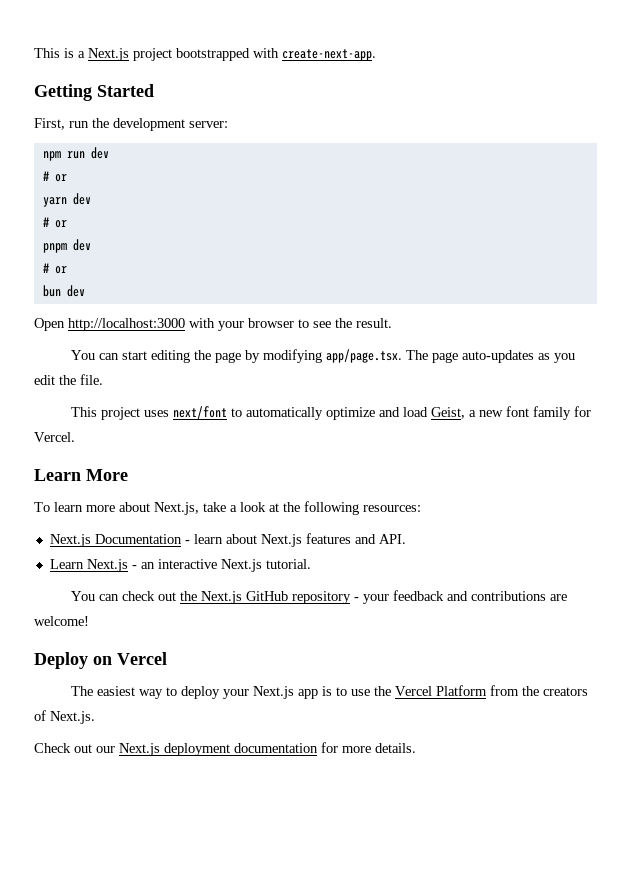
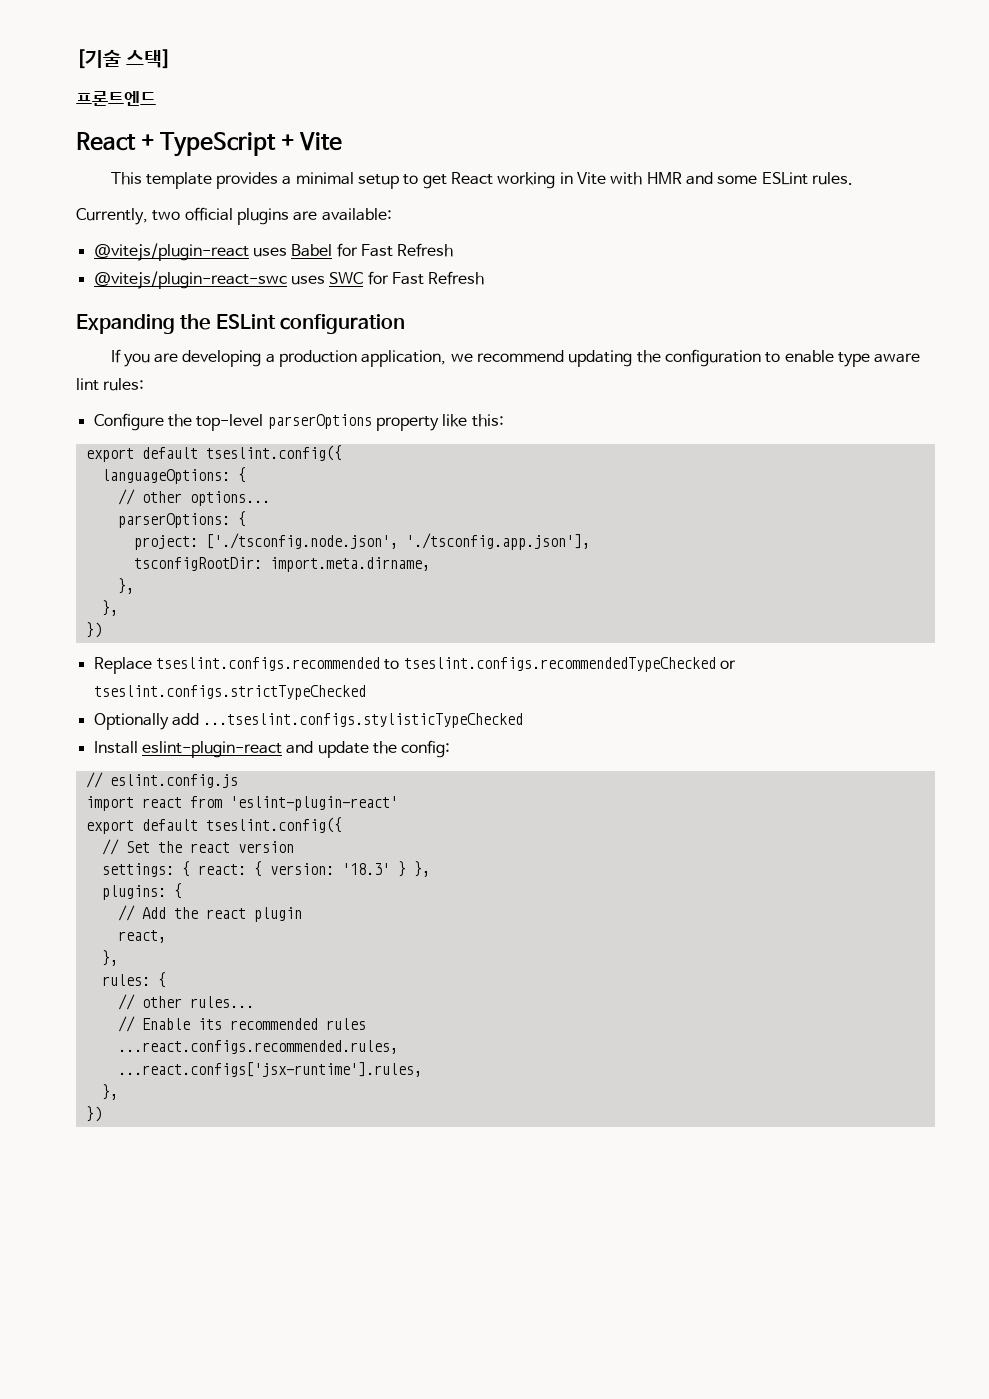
[34,48,376,61] [34,84,154,101] [34,118,228,131] [42,147,109,161] [42,171,67,182] [42,193,91,207] [42,217,67,228] [42,239,91,253] [42,263,67,274] [42,285,85,297] [34,318,392,331] [70,349,575,363] [34,374,103,385] [70,406,591,420] [34,432,75,442] [34,469,128,481] [34,501,421,515] [49,533,406,547] [49,559,311,572] [70,590,567,604] [34,616,89,626] [34,652,167,669] [70,685,588,699] [34,710,95,724] [34,742,416,756] This is a Next.js project bootstrapped with create-next-app. // Getting Started // First, run the development server: // npm run dev // # or // yarn dev // # or // pnpm dev // # or // bun dev // Open http://localhost:3000 with your browser to see the result. // You can start editing the page by modifying app/page.tsx. The page auto-updates as you edit the file. // This project uses next/font to automatically optimize and load Geist, a new font family for Vercel. // Learn More // To learn more about Next.js, take a look at the following resources: // Next.js Documentation - learn about Next.js features and API. // Learn Next.js - an interactive Next.js tutorial. // You can check out the Next.js GitHub repository - your feedback and contributions are welcome! // Deploy on Vercel // The easiest way to deploy your Next.js app is to use the Vercel Platform from the creators of Next.js. // Check out our Next.js deployment documentation for more details. -> [76,49,172,69] [76,91,156,106] [76,132,343,157] [110,172,853,189] [76,207,392,225] [93,243,454,261] [93,271,485,289] [76,314,406,334] [110,349,921,367] [76,378,145,391] [93,413,504,431] [85,445,342,462] [101,467,246,484] [117,489,270,506] [117,511,246,528] [133,533,590,550] [133,557,430,572] [117,578,134,594] [101,600,118,616] [85,622,102,638] [93,657,736,674] [93,685,366,700] [93,713,524,730] [93,740,451,758] [85,772,238,788] [85,796,398,811] [85,817,342,834] [101,839,294,855] [101,861,430,877] [101,883,182,900] [117,905,302,922] [117,930,166,943] [101,950,118,966] [101,972,166,988] [117,994,254,1010] [117,1016,366,1032] [117,1040,398,1054] [117,1062,422,1077] [101,1084,118,1100] [85,1106,102,1122] [기술 스택] // 프론트엔드 // React + TypeScript + Vite // This template provides a minimal setup to get React working in Vite with HMR and some ESLint rules. // Currently, two official plugins are available: // @vitejs/plugin-react uses Babel for Fast Refresh // @vitejs/plugin-react-swc uses SWC for Fast Refresh // Expanding the ESLint configuration // If you are developing a production application, we recommend updating the configuration to enable type aware lint rules: // Configure the top-level parserOptions property like this: // export default tseslint.config({ // languageOptions: { // // other options... // parserOptions: { // project: ['./tsconfig.node.json', './tsconfig.app.json'], // tsconfigRootDir: import.meta.dirname, // }, // }, // }) // Replace tseslint.configs.recommended to tseslint.configs.recommendedTypeChecked or tseslint.configs.strictTypeChecked // Optionally add ...tseslint.configs.stylisticTypeChecked // Install eslint-plugin-react and update the config: // // eslint.config.js // import react from 'eslint-plugin-react' // export default tseslint.config({ // // Set the react version // settings: { react: { version: '18.3' } }, // plugins: { // // Add the react plugin // react, // }, // rules: { // // other rules... // // Enable its recommended rules // ...react.configs.recommended.rules, // ...react.configs['jsx-runtime'].rules, // }, // })

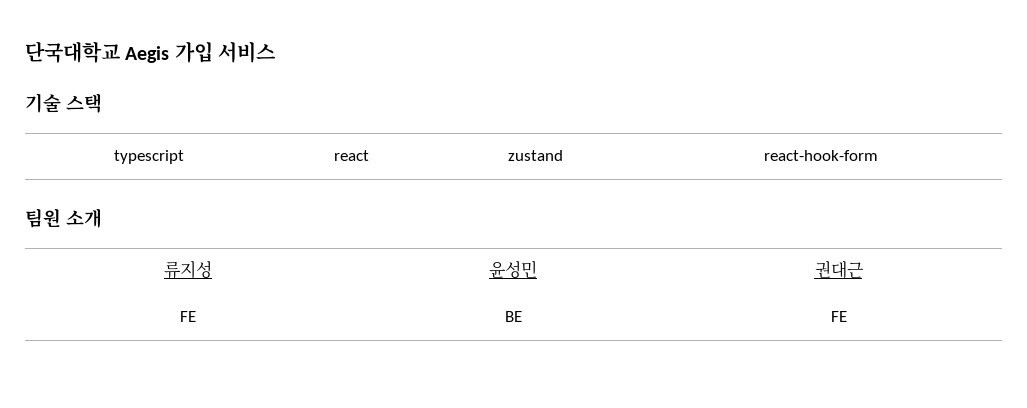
[76,49,172,69] [76,91,156,106] [76,132,343,157] [110,172,853,189] [76,207,392,225] [93,243,454,261] [93,271,485,289] [76,314,406,334] [110,349,921,367] [76,378,145,391] [93,413,504,431] [85,445,342,462] [101,467,246,484] [117,489,270,506] [117,511,246,528] [133,533,590,550] [133,557,430,572] [117,578,134,594] [101,600,118,616] [85,622,102,638] [93,657,736,674] [93,685,366,700] [93,713,524,730] [93,740,451,758] [85,772,238,788] [85,796,398,811] [85,817,342,834] [101,839,294,855] [101,861,430,877] [101,883,182,900] [117,905,302,922] [117,930,166,943] [101,950,118,966] [101,972,166,988] [117,994,254,1010] [117,1016,366,1032] [117,1040,398,1054] [117,1062,422,1077] [101,1084,118,1100] [85,1106,102,1122] [기술 스택] // 프론트엔드 // React + TypeScript + Vite // This template provides a minimal setup to get React working in Vite with HMR and some ESLint rules. // Currently, two official plugins are available: // @vitejs/plugin-react uses Babel for Fast Refresh // @vitejs/plugin-react-swc uses SWC for Fast Refresh // Expanding the ESLint configuration // If you are developing a production application, we recommend updating the configuration to enable type aware lint rules: // Configure the top-level parserOptions property like this: // export default tseslint.config({ // languageOptions: { // // other options... // parserOptions: { // project: ['./tsconfig.node.json', './tsconfig.app.json'], // tsconfigRootDir: import.meta.dirname, // }, // }, // }) // Replace tseslint.configs.recommended to tseslint.configs.recommendedTypeChecked or tseslint.configs.strictTypeChecked // Optionally add ...tseslint.configs.stylisticTypeChecked // Install eslint-plugin-react and update the config: // // eslint.config.js // import react from 'eslint-plugin-react' // export default tseslint.config({ // // Set the react version // settings: { react: { version: '18.3' } }, // plugins: { // // Add the react plugin // react, // }, // rules: { // // other rules... // // Enable its recommended rules // ...react.configs.recommended.rules, // ...react.configs['jsx-runtime'].rules, // }, // }) -> [25,41,276,63] [25,93,102,113] [114,150,184,164] [334,150,369,161] [507,150,563,161] [763,150,878,161] [25,208,102,228] [164,261,212,279] [489,260,537,278] [814,261,864,279] [180,311,196,322] [504,311,522,322] [830,311,847,322] 단국대학교 Aegis 가입 서비스 // 기술 스택 // typescript | react | zustand | react-hook-form // 팀원 소개 // 류지성 | 윤성민 | 권대근 // FE | BE | FE

